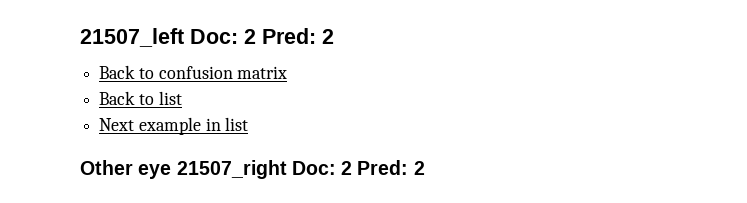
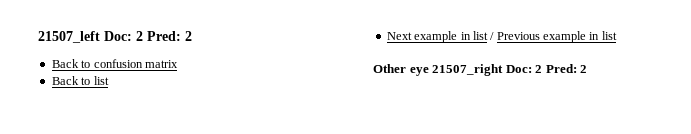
(249, 124) none -> [490,31,617,43] / Previous example in list

